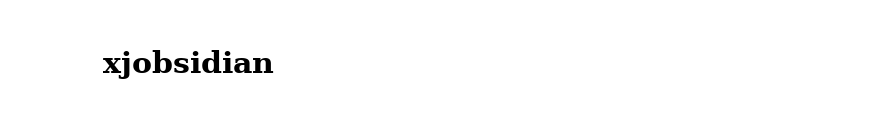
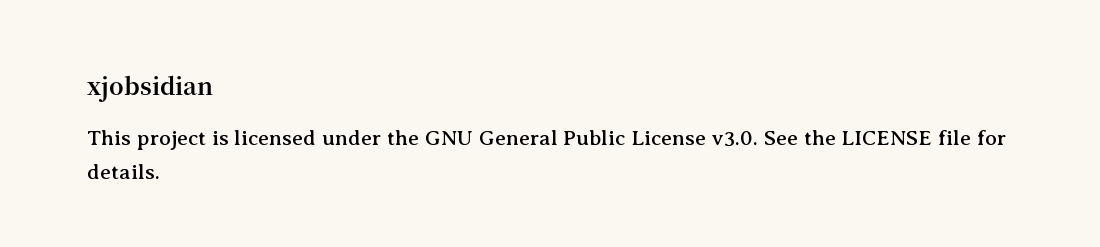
(274, 64) none -> [87,130,1007,150] [87,164,160,179] // This project is licensed under the GNU General Public License v3.0. See the LICENSE file for details.

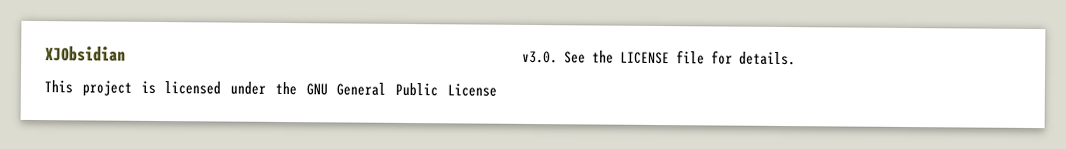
[87,75,213,102] xjobsidian -> [45,46,126,62] XJObsidian

